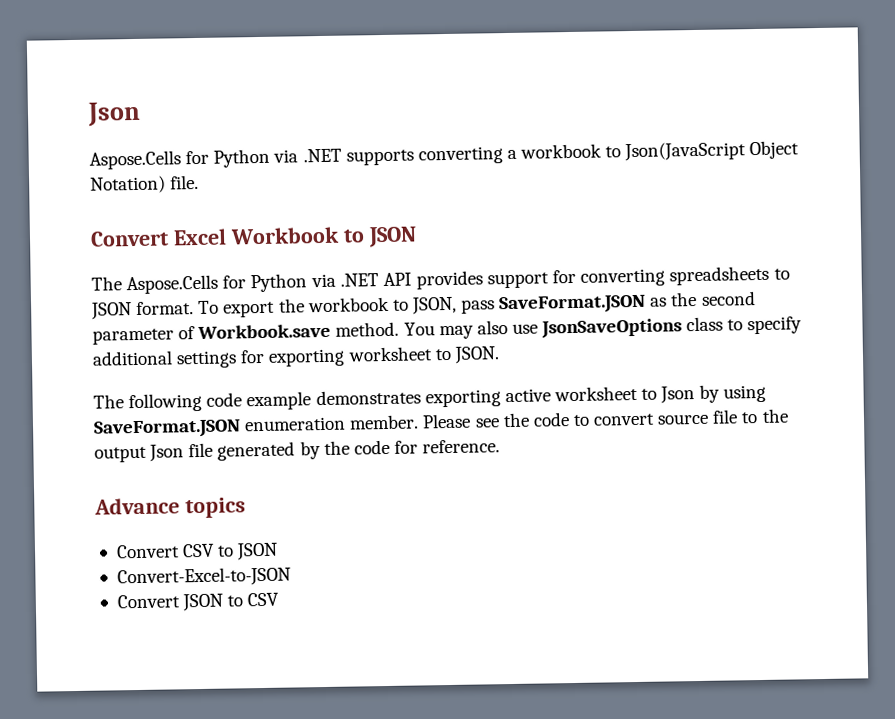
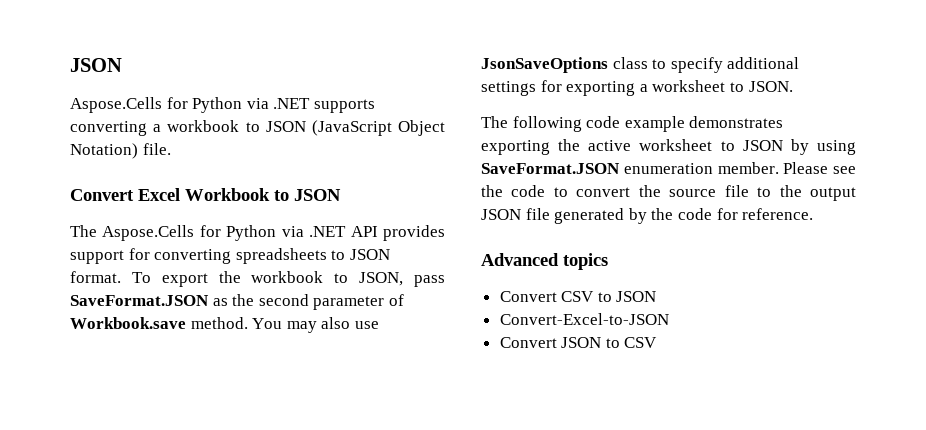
[87,101,141,127] Json -> [70,58,122,72] JSON
[624,141,747,162] Json(JavaScript -> [265,120,392,136] JSON (JavaScript
(346, 357) none -> [639,84,648,92] a
(501, 398) none -> [558,139,581,151] the
[660,386,696,404] Json -> [742,140,783,151] JSON
(656, 419) none -> [638,185,661,197] the
[149,444,185,462] Json -> [481,209,521,220] JSON
[94,497,180,515] Advance -> [481,253,559,266] Advanced

